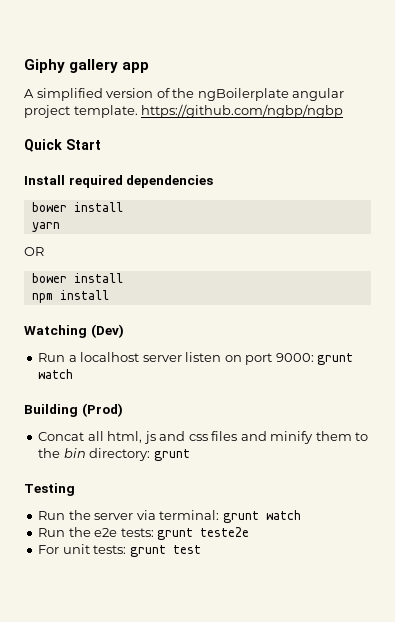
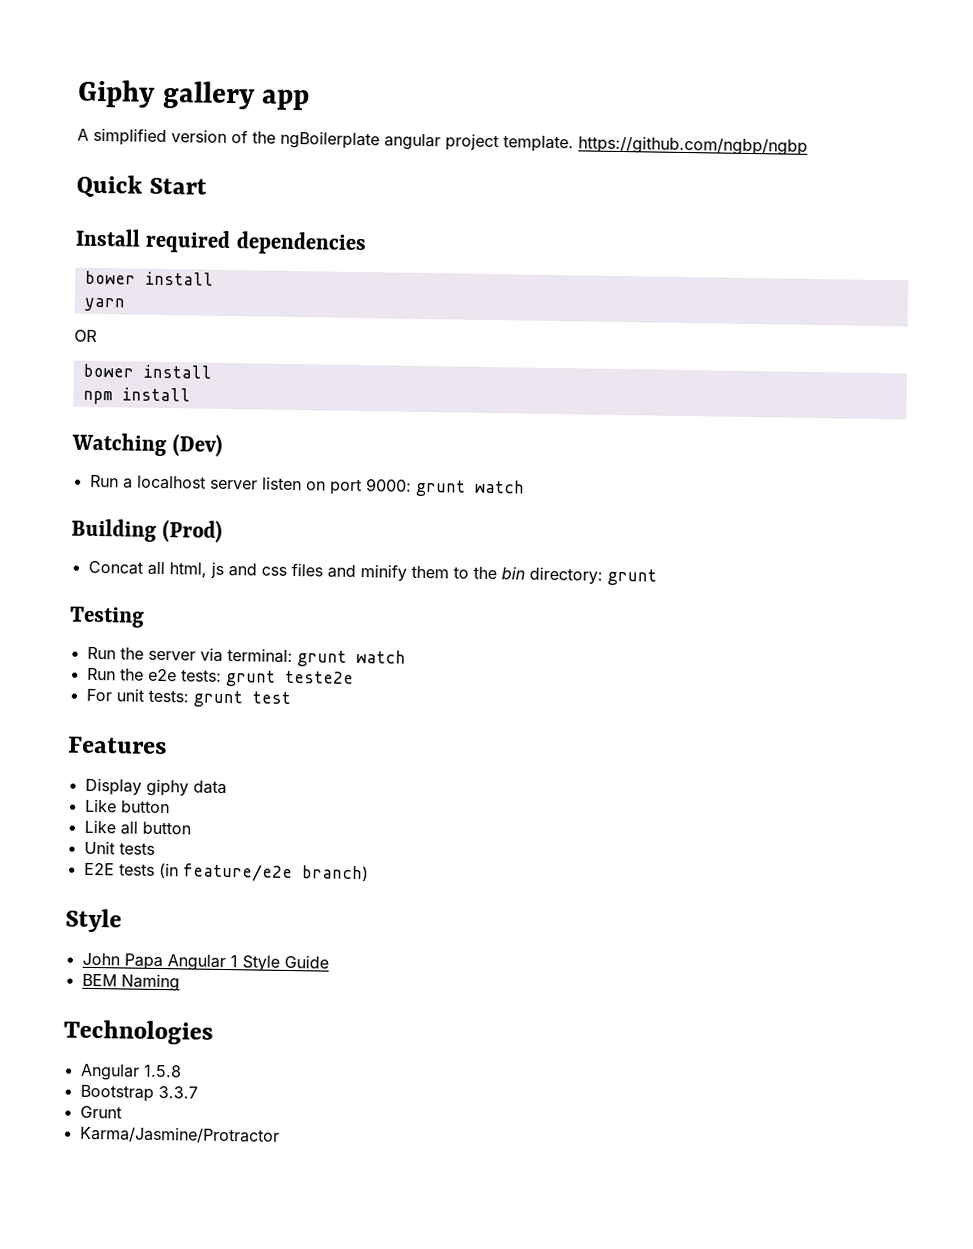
(201, 549) none -> [67,736,167,755] [84,777,227,797] [84,798,170,814] [83,819,191,835] [83,840,155,855] [83,862,369,883] [65,908,122,933] [81,952,329,972] [81,973,180,992] [63,1019,213,1045] [79,1063,182,1081] [79,1084,198,1102] [79,1105,122,1119] [79,1125,280,1144] // Features // Display giphy data // Like button // Like all button // Unit tests // E2E tests (in feature/e2e branch) // Style // John Papa Angular 1 Style Guide // BEM Naming // Technologies // Angular 1.5.8 // Bootstrap 3.3.7 // Grunt // Karma/Jasmine/Protractor

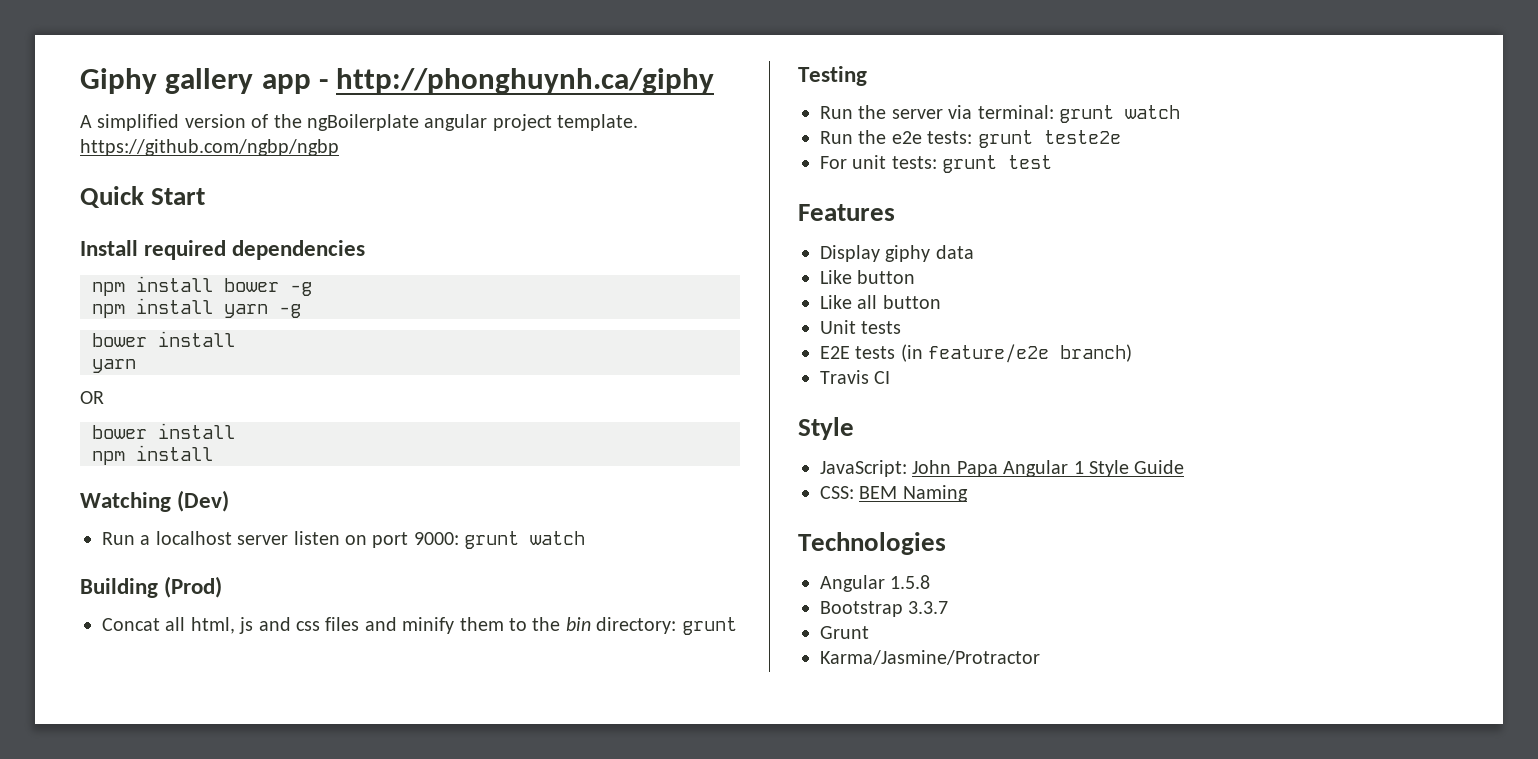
(311, 100) none -> [319,68,715,94] - http://phonghuynh.ca/giphy
(366, 243) none -> [92,276,312,296] [92,298,301,318] // npm install bower -g // npm install yarn -g
(369, 873) none -> [820,370,891,384] // Travis CI
(122, 920) none -> [820,460,907,477] JavaScript:
(329, 961) none -> [820,486,854,499] CSS:

